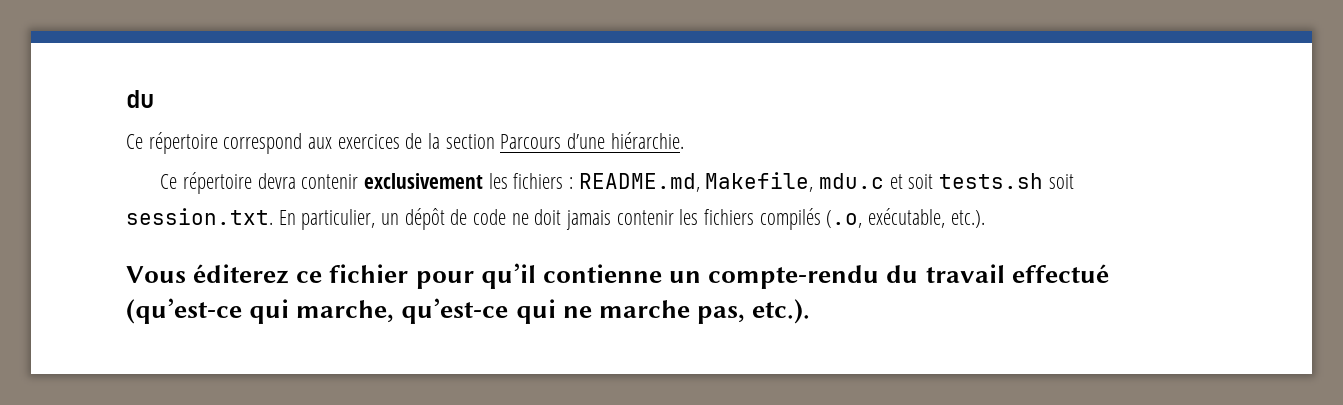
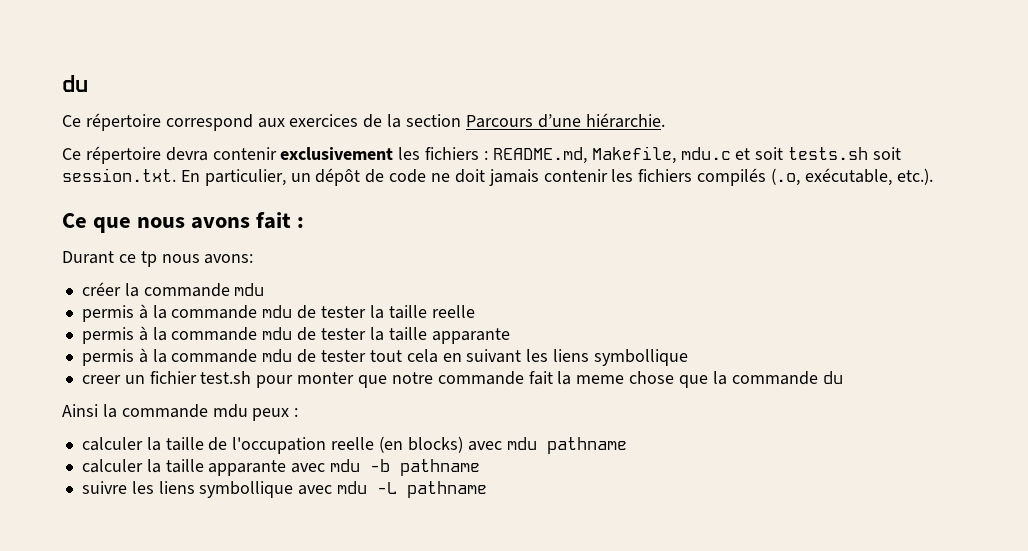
[126,263,1109,289] [126,298,811,324] Vous éditerez ce fichier pour qu’il contienne un compte-rendu du travail effectué (qu’est-ce qui marche, qu’est-ce qui ne marche pas, etc.). -> [62,212,305,233] [62,251,254,267] [81,282,265,297] [81,304,475,322] [81,326,510,344] [81,348,688,366] [81,371,843,388] [62,404,299,421] [81,436,627,454] [81,459,481,476] [81,481,488,498] Ce que nous avons fait : // Durant ce tp nous avons: // créer la commande mdu // permis à la commande mdu de tester la taille reelle // permis à la commande mdu de tester la taille apparante // permis à la commande mdu de tester tout cela en suivant les liens symbollique // creer un fichier test.sh pour monter que notre commande fait la meme chose que la commande du // Ainsi la commande mdu peux : // calculer la taille de l'occupation reelle (en blocks) avec mdu pathname // calculer la taille apparante avec mdu -b pathname // suivre les liens symbollique avec mdu -L pathname

